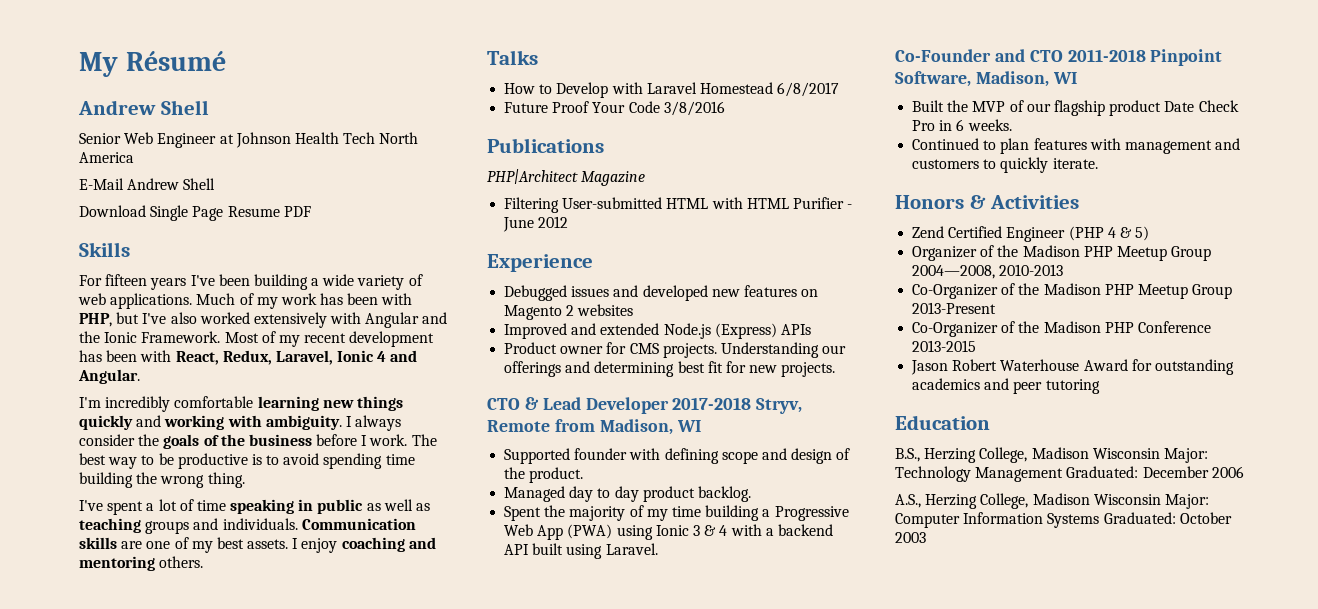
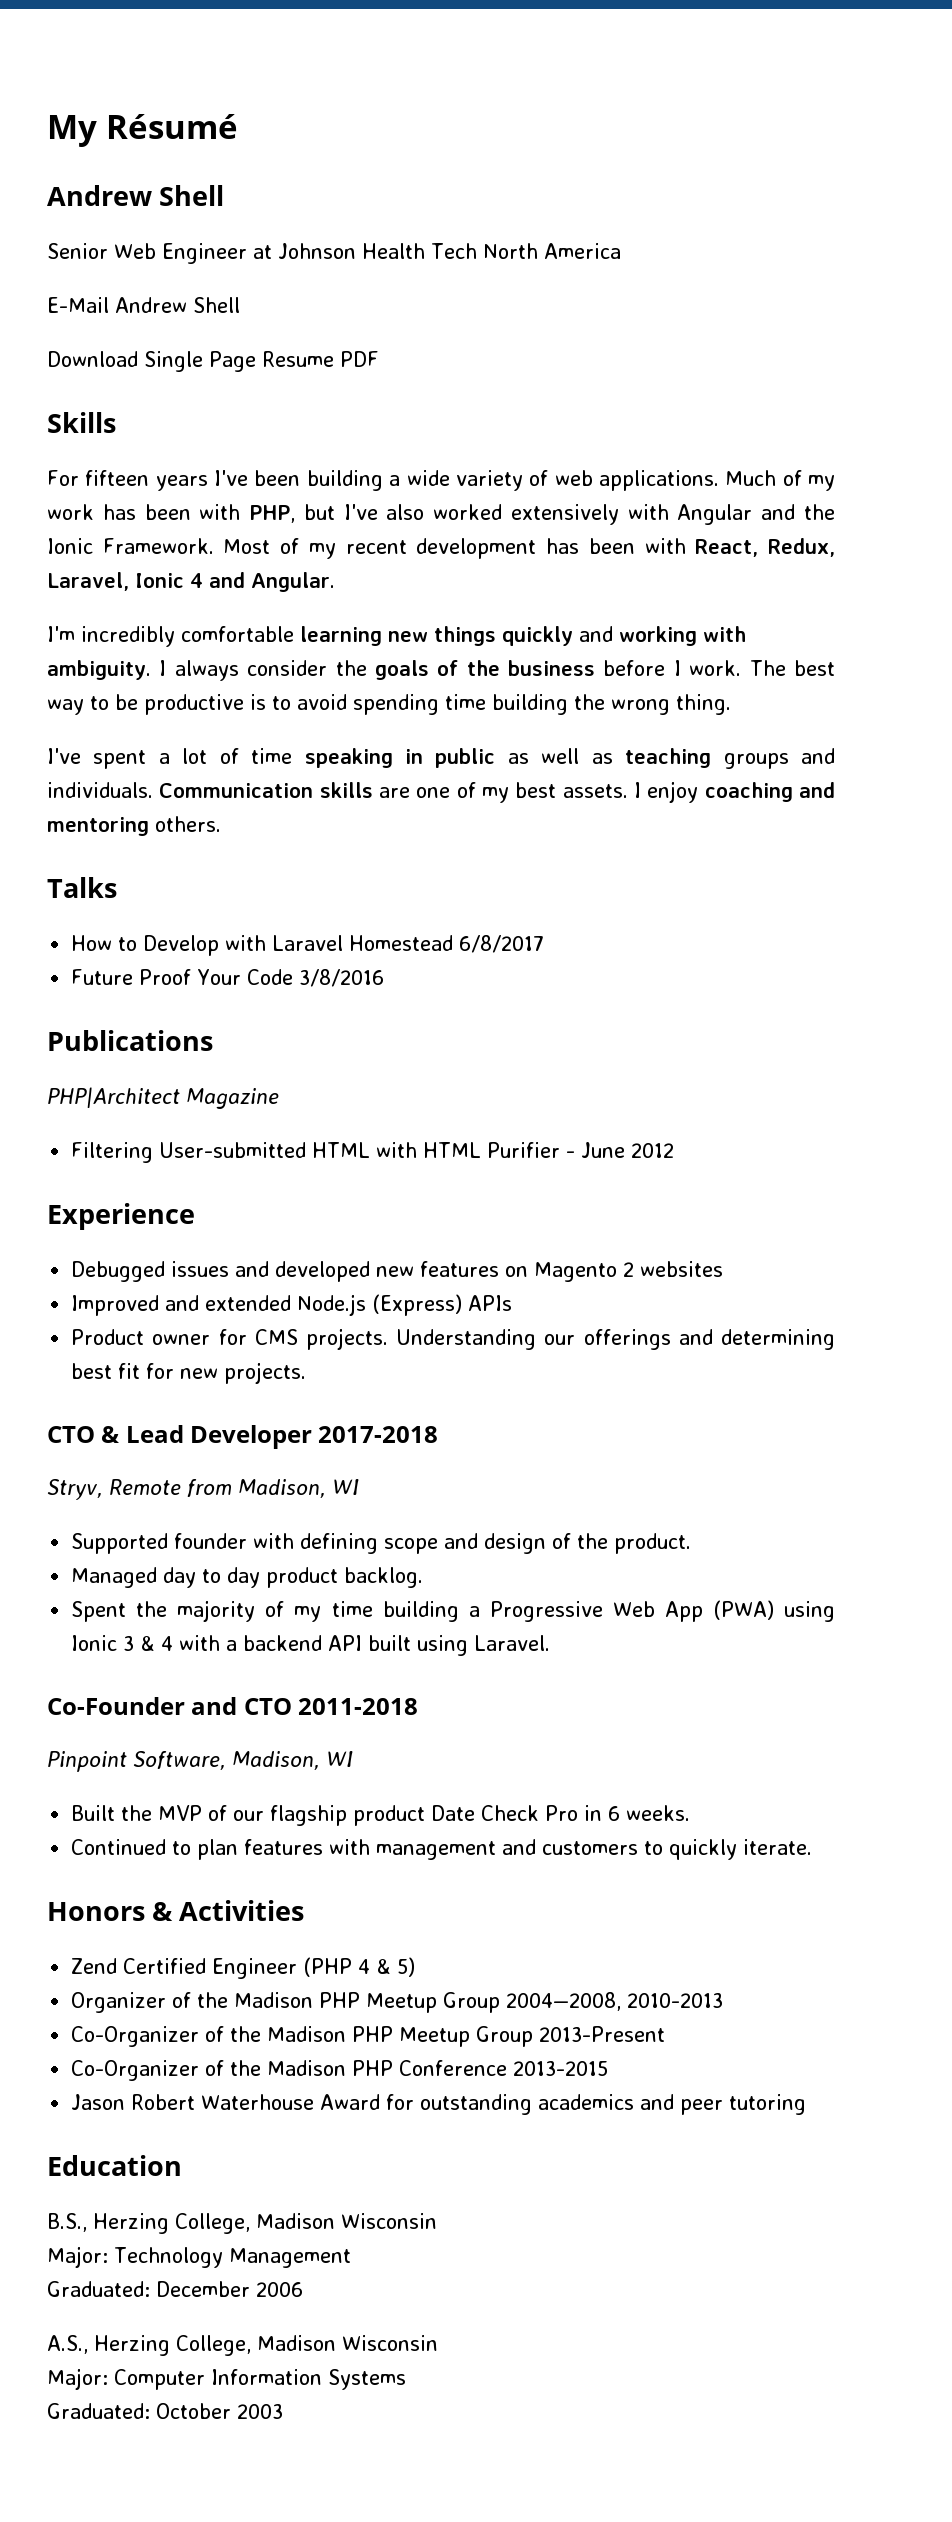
(752, 403) none -> (439, 1434) //
(1146, 55) none -> (419, 1706) //
(1160, 453) none -> (437, 2221) //
(1064, 474) none -> (351, 2258) //
(1161, 499) none -> (438, 2343) //
(1100, 520) none -> (406, 2379) //

